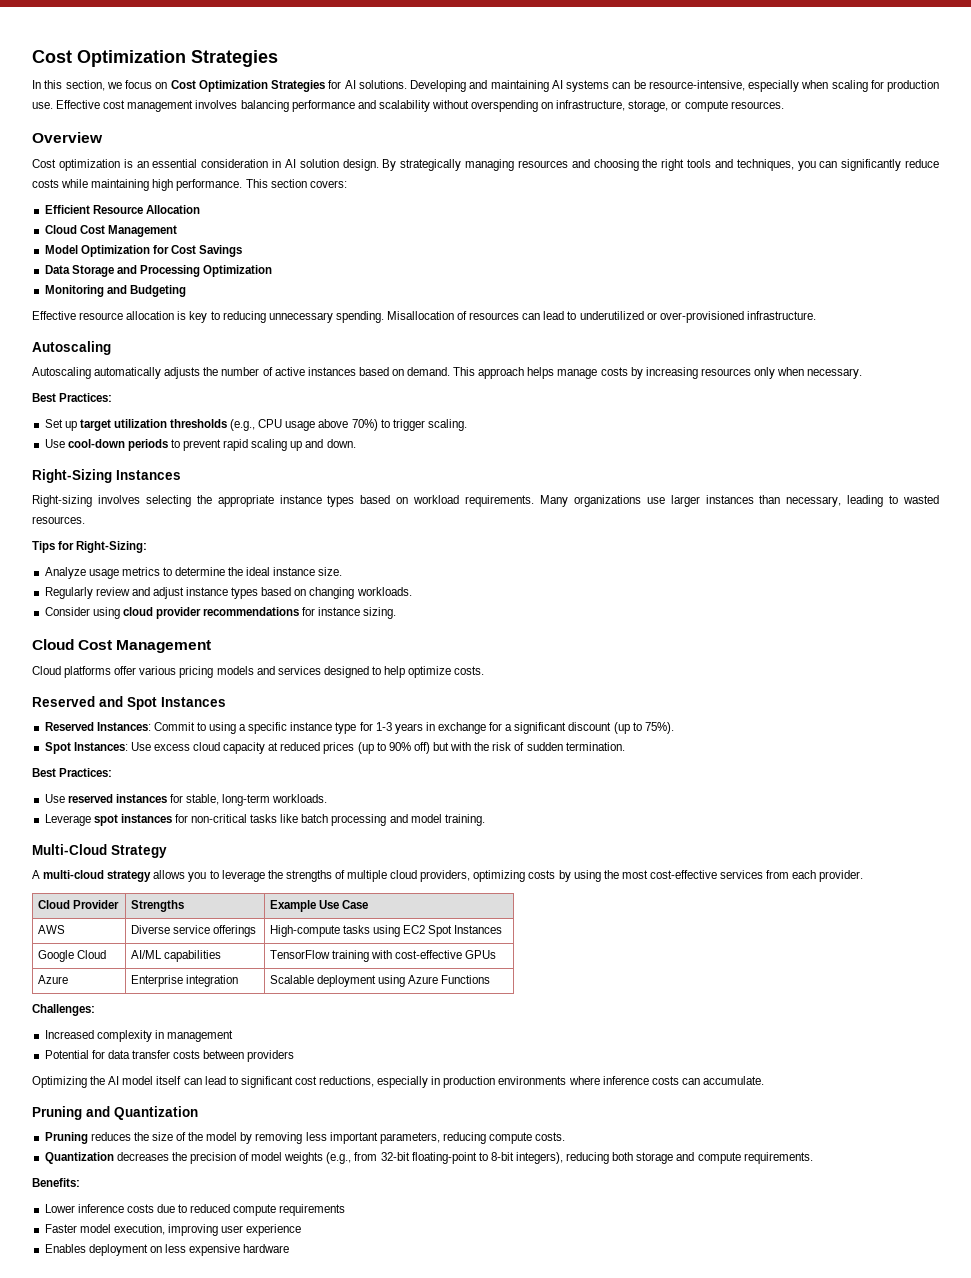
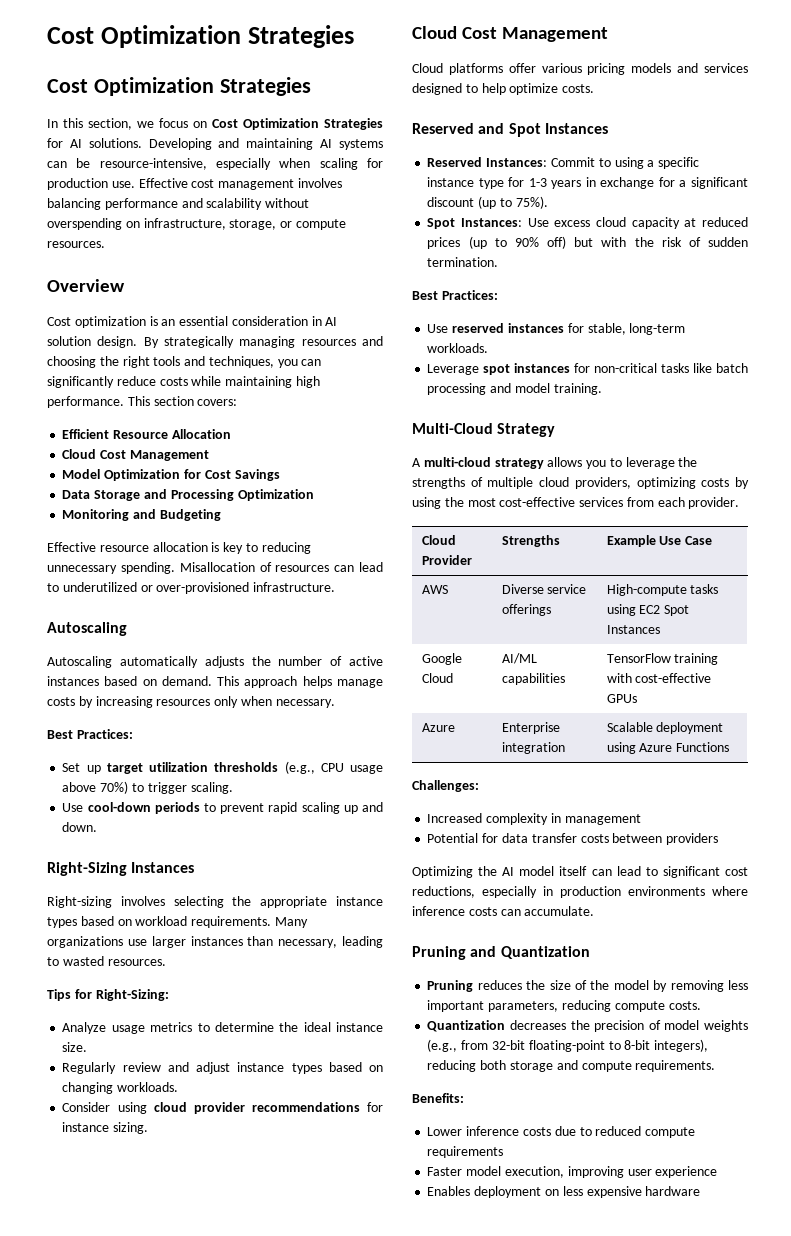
[32,50,278,67] Cost Optimization Strategies -> [47,25,354,48] [47,77,311,96] Cost Optimization Strategies // Cost Optimization Strategies

